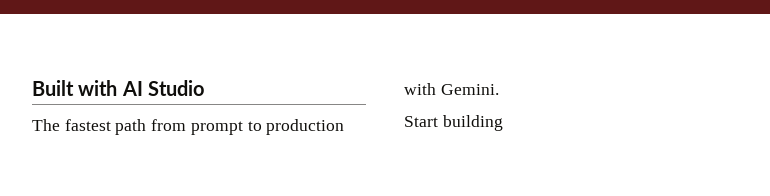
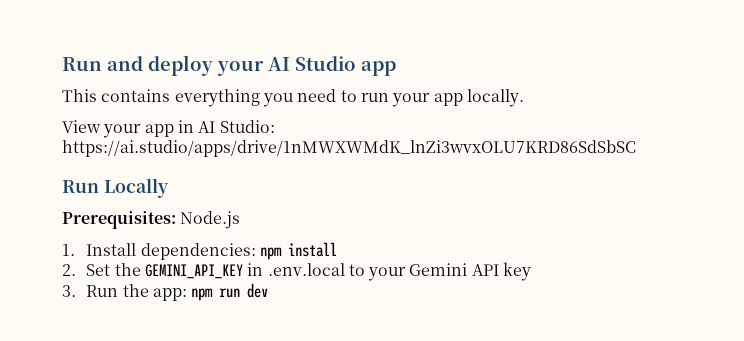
[32,80,205,96] [32,119,345,135] [404,83,499,95] [404,115,503,131] Built with AI Studio // The fastest path from prompt to production with Gemini. // Start building -> [62,55,396,76] [62,89,524,107] [62,120,275,138] [62,140,636,157] [62,178,169,198] [62,211,241,229] [62,242,337,260] [62,262,532,281] [62,283,269,301] Run and deploy your AI Studio app // This contains everything you need to run your app locally. // View your app in AI Studio: https://ai.studio/apps/drive/1nMWXWMdK_lnZi3wvxOLU7KRD86SdSbSC // Run Locally // Prerequisites: Node.js // 1. Install dependencies: npm install // 2. Set the GEMINI_API_KEY in .env.local to your Gemini API key // 3. Run the app: npm run dev

